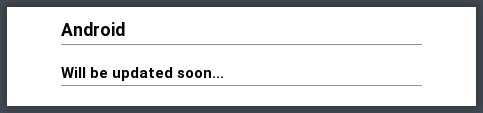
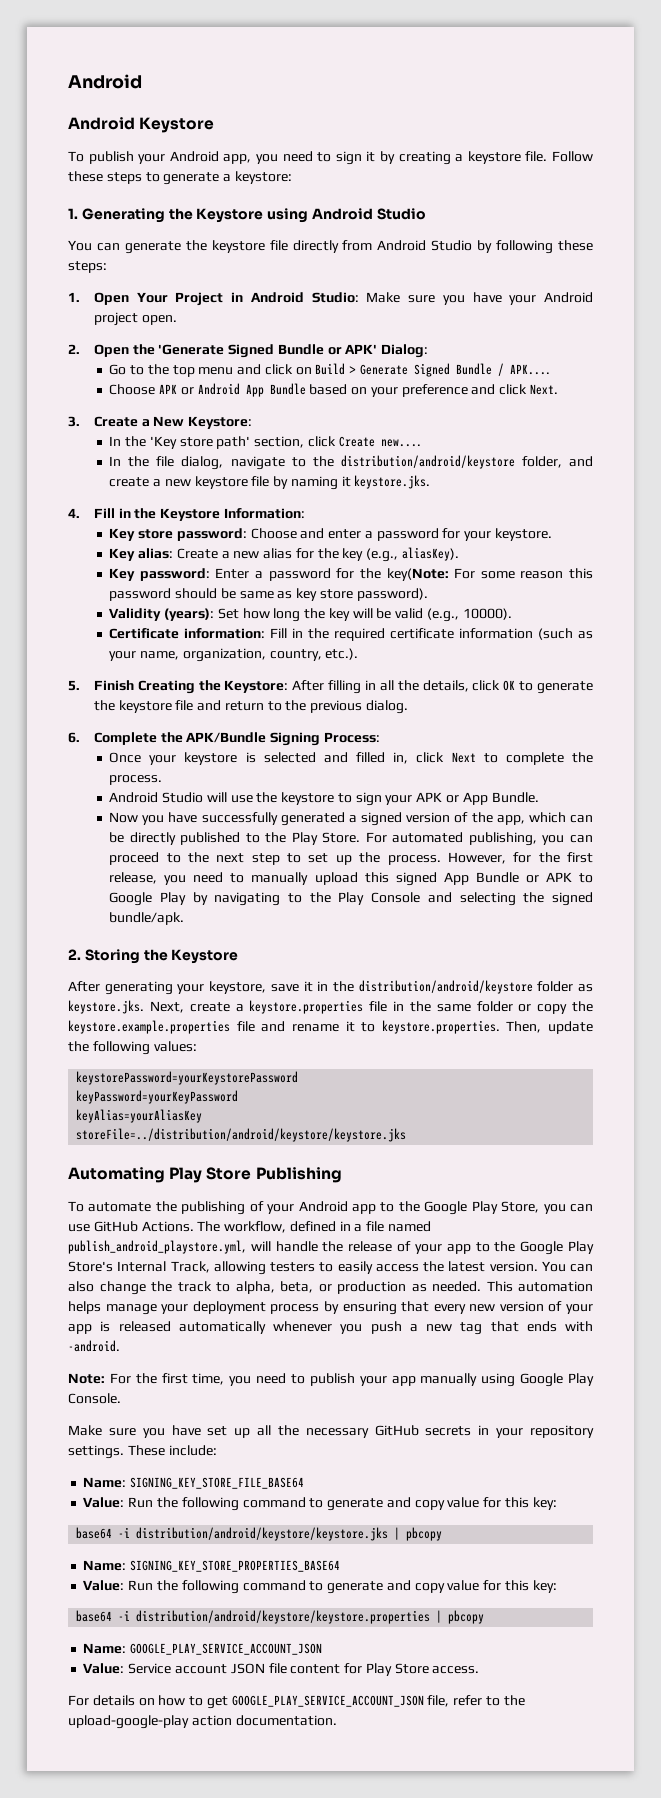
[61,67,225,81] Will be updated soon... -> [68,117,215,133] [68,151,594,165] [68,171,292,185] [68,208,426,223] [68,240,594,254] [68,261,107,273] [68,292,593,306] [93,312,177,326] [68,344,429,358] [109,363,550,377] [109,383,558,397] [68,416,253,429] [109,436,421,449] [109,455,593,470] [109,475,431,490] [68,508,305,521] [109,528,552,541] [109,547,459,562] [109,568,594,581] [109,588,428,601] [109,608,512,622] [109,628,593,641] [109,648,359,662] [68,680,593,694] [93,700,409,714] [68,732,380,746] [109,752,594,765] [109,775,163,785] [109,792,539,806] [109,812,594,826] [109,832,593,846] [109,852,594,865] [109,872,593,886] [109,892,593,906] [109,912,185,925] [68,949,239,964] [68,980,593,995] [68,1000,593,1014] [68,1020,593,1034] [68,1041,197,1055] [76,1071,299,1085] [76,1090,239,1104] [76,1109,203,1123] [76,1128,407,1142] [68,1167,342,1183] [68,1201,593,1215] [68,1221,432,1233] [68,1240,594,1255] [68,1261,593,1275] [68,1281,593,1295] [68,1301,593,1315] [68,1321,593,1335] [68,1340,120,1352] [68,1373,594,1387] [68,1393,121,1404] [68,1425,594,1438] [68,1445,217,1459] [83,1477,305,1489] [83,1497,557,1511] [76,1527,443,1541] [83,1560,341,1572] [83,1580,557,1594] [76,1610,485,1624] [83,1643,323,1655] [83,1663,480,1676] [68,1695,525,1709] [68,1715,337,1729] Android Keystore // To publish your Android app, you need to sign it by creating a keystore file. Follow these steps to generate a keystore: // 1. Generating the Keystore using Android Studio // You can generate the keystore file directly from Android Studio by following these steps: // 1. Open Your Project in Android Studio: Make sure you have your Android project open. // 2. Open the 'Generate Signed Bundle or APK' Dialog: // Go to the top menu and click on Build > Generate Signed Bundle / APK.... // Choose APK or Android App Bundle based on your preference and click Next. // 3. Create a New Keystore: // In the 'Key store path' section, click Create new.... // In the file dialog, navigate to the distribution/android/keystore folder, and create a new keystore file by naming it keystore.jks. // 4. Fill in the Keystore Information: // Key store password: Choose and enter a password for your keystore. // Key alias: Create a new alias for the key (e.g., aliasKey). // Key password: Enter a password for the key(Note: For some reason this password should be same as key store password). // Validity (years): Set how long the key will be valid (e.g., 10000). // Certificate information: Fill in the required certificate information (such as your name, organization, country, etc.). // 5. Finish Creating the Keystore: After filling in all the details, click OK to generate the keystore file and return to the previous dialog. // 6. Complete the APK/Bundle Signing Process: // Once your keystore is selected and filled in, click Next to complete the process. // Android Studio will use the keystore to sign your APK or App Bundle. // Now you have successfully generated a signed version of the app, which can be directly published to the Play Store. For automated publishing, you can proceed to the next step to set up the process. However, for the first release, you need to manually upload this signed App Bundle or APK to Google Play by navigating to the Play Console and selecting the signed bundle/apk. // 2. Storing the Keystore // After generating your keystore, save it in the distribution/android/keystore folder as keystore.jks. Next, create a keystore.properties file in the same folder or copy the keystore.example.properties file and rename it to keystore.properties. Then, update the following values: // keystorePassword=yourKeystorePassword // keyPassword=yourKeyPassword // keyAlias=yourAliasKey // storeFile=../distribution/android/keystore/keystore.jks // Automating Play Store Publishing // To automate the publishing of your Android app to the Google Play Store, you can use GitHub Actions. The workflow, defined in a file named publish_android_playstore.yml, will handle the release of your app to the Google Play Store's Internal Track, allowing testers to easily access the latest version. You can also change the track to alpha, beta, or production as needed. This automation helps manage your deployment process by ensuring that every new version of your app is released automatically whenever you push a new tag that ends with -android. // Note: For the first time, you need to publish your app manually using Google Play Console. // Make sure you have set up all the necessary GitHub secrets in your repository settings. These include: // Name: SIGNING_KEY_STORE_FILE_BASE64 // Value: Run the following command to generate and copy value for this key: // base64 -i distribution/android/keystore/keystore.jks | pbcopy // Name: SIGNING_KEY_STORE_PROPERTIES_BASE64 // Value: Run the following command to generate and copy value for this key: // base64 -i distribution/android/keystore/keystore.properties | pbcopy // Name: GOOGLE_PLAY_SERVICE_ACCOUNT_JSON // Value: Service account JSON file content for Play Store access. // For details on how to get GOOGLE_PLAY_SERVICE_ACCOUNT_JSON file, refer to the upload-google-play action documentation.

